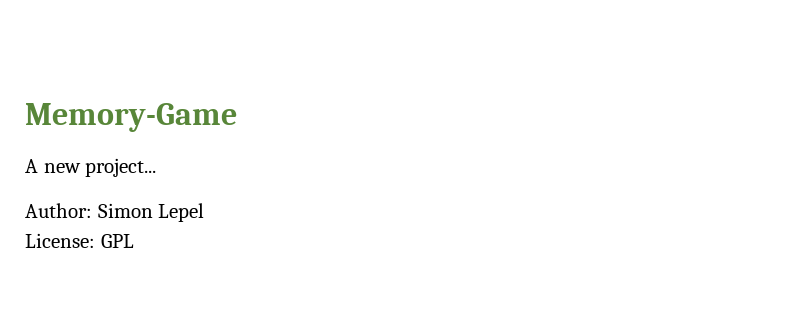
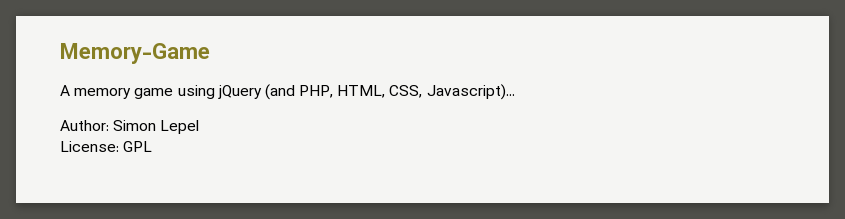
[43,158,157,177] new project... -> [74,84,515,100] memory game using jQuery (and PHP, HTML, CSS, Javascript)...

